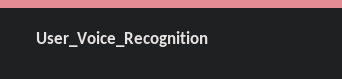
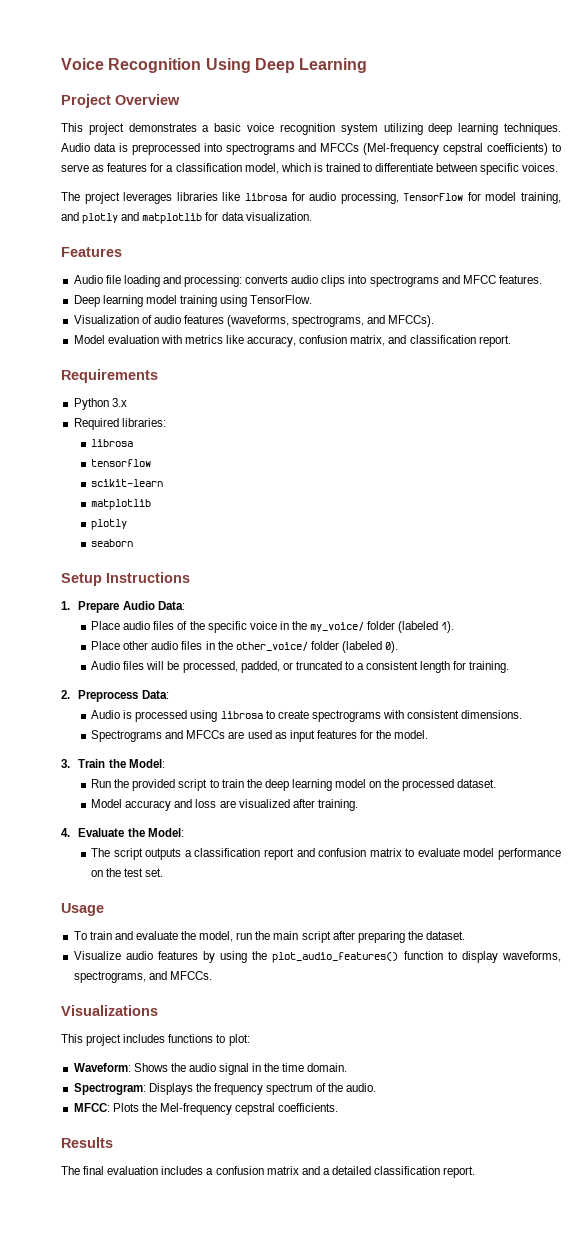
[36,31,208,47] User_Voice_Recognition -> [61,58,368,73] [61,94,180,108] [61,123,561,135] [61,143,562,155] [61,163,559,175] [61,192,561,204] [61,212,312,224] [61,247,122,257] [73,275,542,287] [73,295,313,307] [73,315,435,327] [73,335,511,347] [61,369,158,383] [73,398,127,410] [73,418,166,430] [91,439,134,447] [91,459,152,467] [91,479,164,487] [91,499,152,510] [91,519,128,530] [91,539,134,547] [61,572,190,586] [61,601,185,613] [91,621,455,633] [91,641,399,653] [91,661,510,673] [61,690,169,702] [91,710,523,722] [91,730,429,742] [61,759,165,768] [91,779,497,791] [91,799,358,811] [61,828,184,837] [91,848,561,860] [91,868,164,877] [61,903,104,916] [73,931,466,943] [73,951,561,963] [73,971,212,983] [61,1005,158,1016] [61,1034,250,1046] [73,1063,348,1075] [73,1083,377,1095] [73,1103,339,1115] [61,1137,113,1148] [61,1166,476,1178] Voice Recognition Using Deep Learning // Project Overview // This project demonstrates a basic voice recognition system utilizing deep learning techniques. Audio data is preprocessed into spectrograms and MFCCs (Mel-frequency cepstral coefficients) to serve as features for a classification model, which is trained to differentiate between specific voices. // The project leverages libraries like librosa for audio processing, TensorFlow for model training, and plotly and matplotlib for data visualization. // Features // Audio file loading and processing: converts audio clips into spectrograms and MFCC features. // Deep learning model training using TensorFlow. // Visualization of audio features (waveforms, spectrograms, and MFCCs). // Model evaluation with metrics like accuracy, confusion matrix, and classification report. // Requirements // Python 3.x // Required libraries: // librosa // tensorflow // scikit-learn // matplotlib // plotly // seaborn // Setup Instructions // 1. Prepare Audio Data: // Place audio files of the specific voice in the my_voice/ folder (labeled 1). // Place other audio files in the other_voice/ folder (labeled 0). // Audio files will be processed, padded, or truncated to a consistent length for training. // 2. Preprocess Data: // Audio is processed using librosa to create spectrograms with consistent dimensions. // Spectrograms and MFCCs are used as input features for the model. // 3. Train the Model: // Run the provided script to train the deep learning model on the processed dataset. // Model accuracy and loss are visualized after training. // 4. Evaluate the Model: // The script outputs a classification report and confusion matrix to evaluate model performance on the test set. // Usage // To train and evaluate the model, run the main script after preparing the dataset. // Visualize audio features by using the plot_audio_features() function to display waveforms, spectrograms, and MFCCs. // Visualizations // This project includes functions to plot: // Waveform: Shows the audio signal in the time domain. // Spectrogram: Displays the frequency spectrum of the audio. // MFCC: Plots the Mel-frequency cepstral coefficients. // Results // The final evaluation includes a confusion matrix and a detailed classification report.

